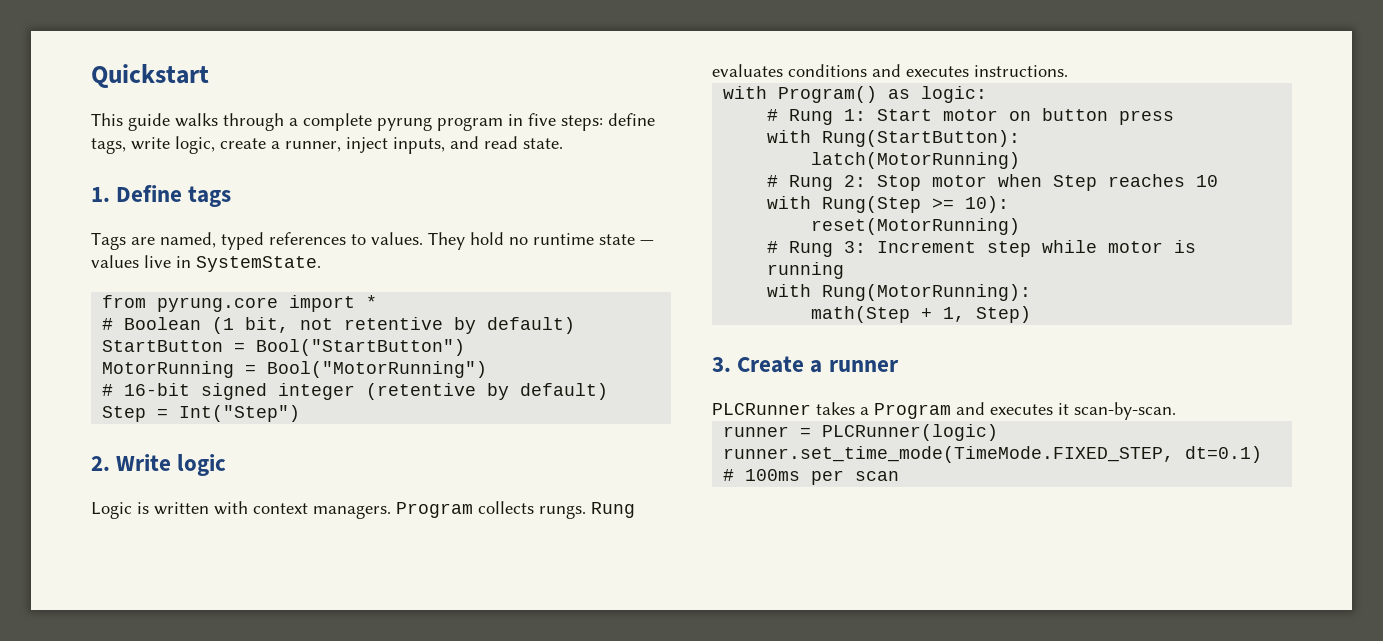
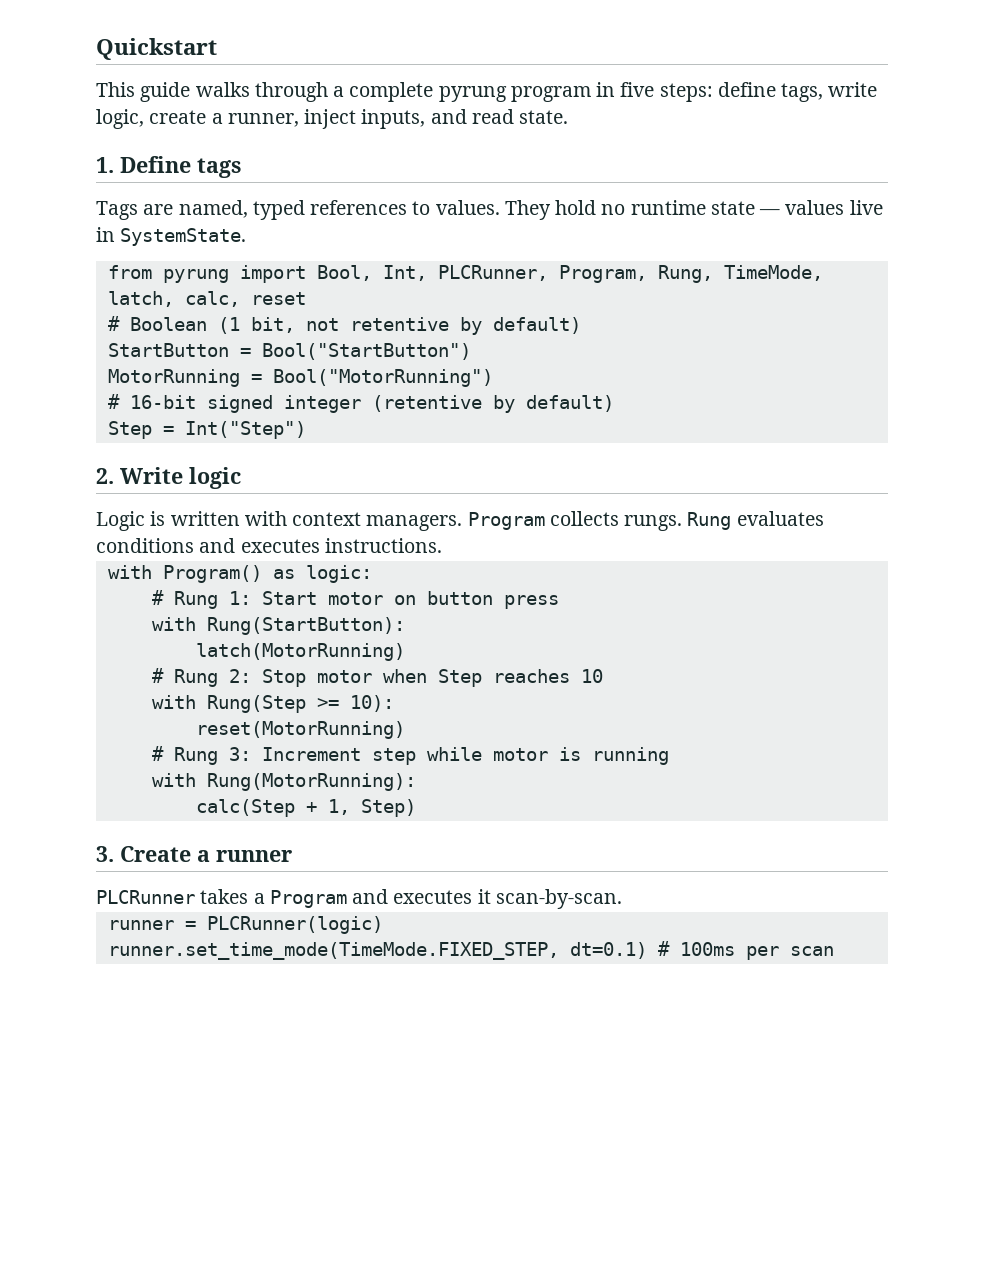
[157,295,378,312] pyrung.core import * -> [162,265,823,283] [107,291,306,307] pyrung import Bool, Int, PLCRunner, Program, Rung, TimeMode, latch, calc, reset
[811,306,911,323] math(Step -> [195,799,295,817] calc(Step

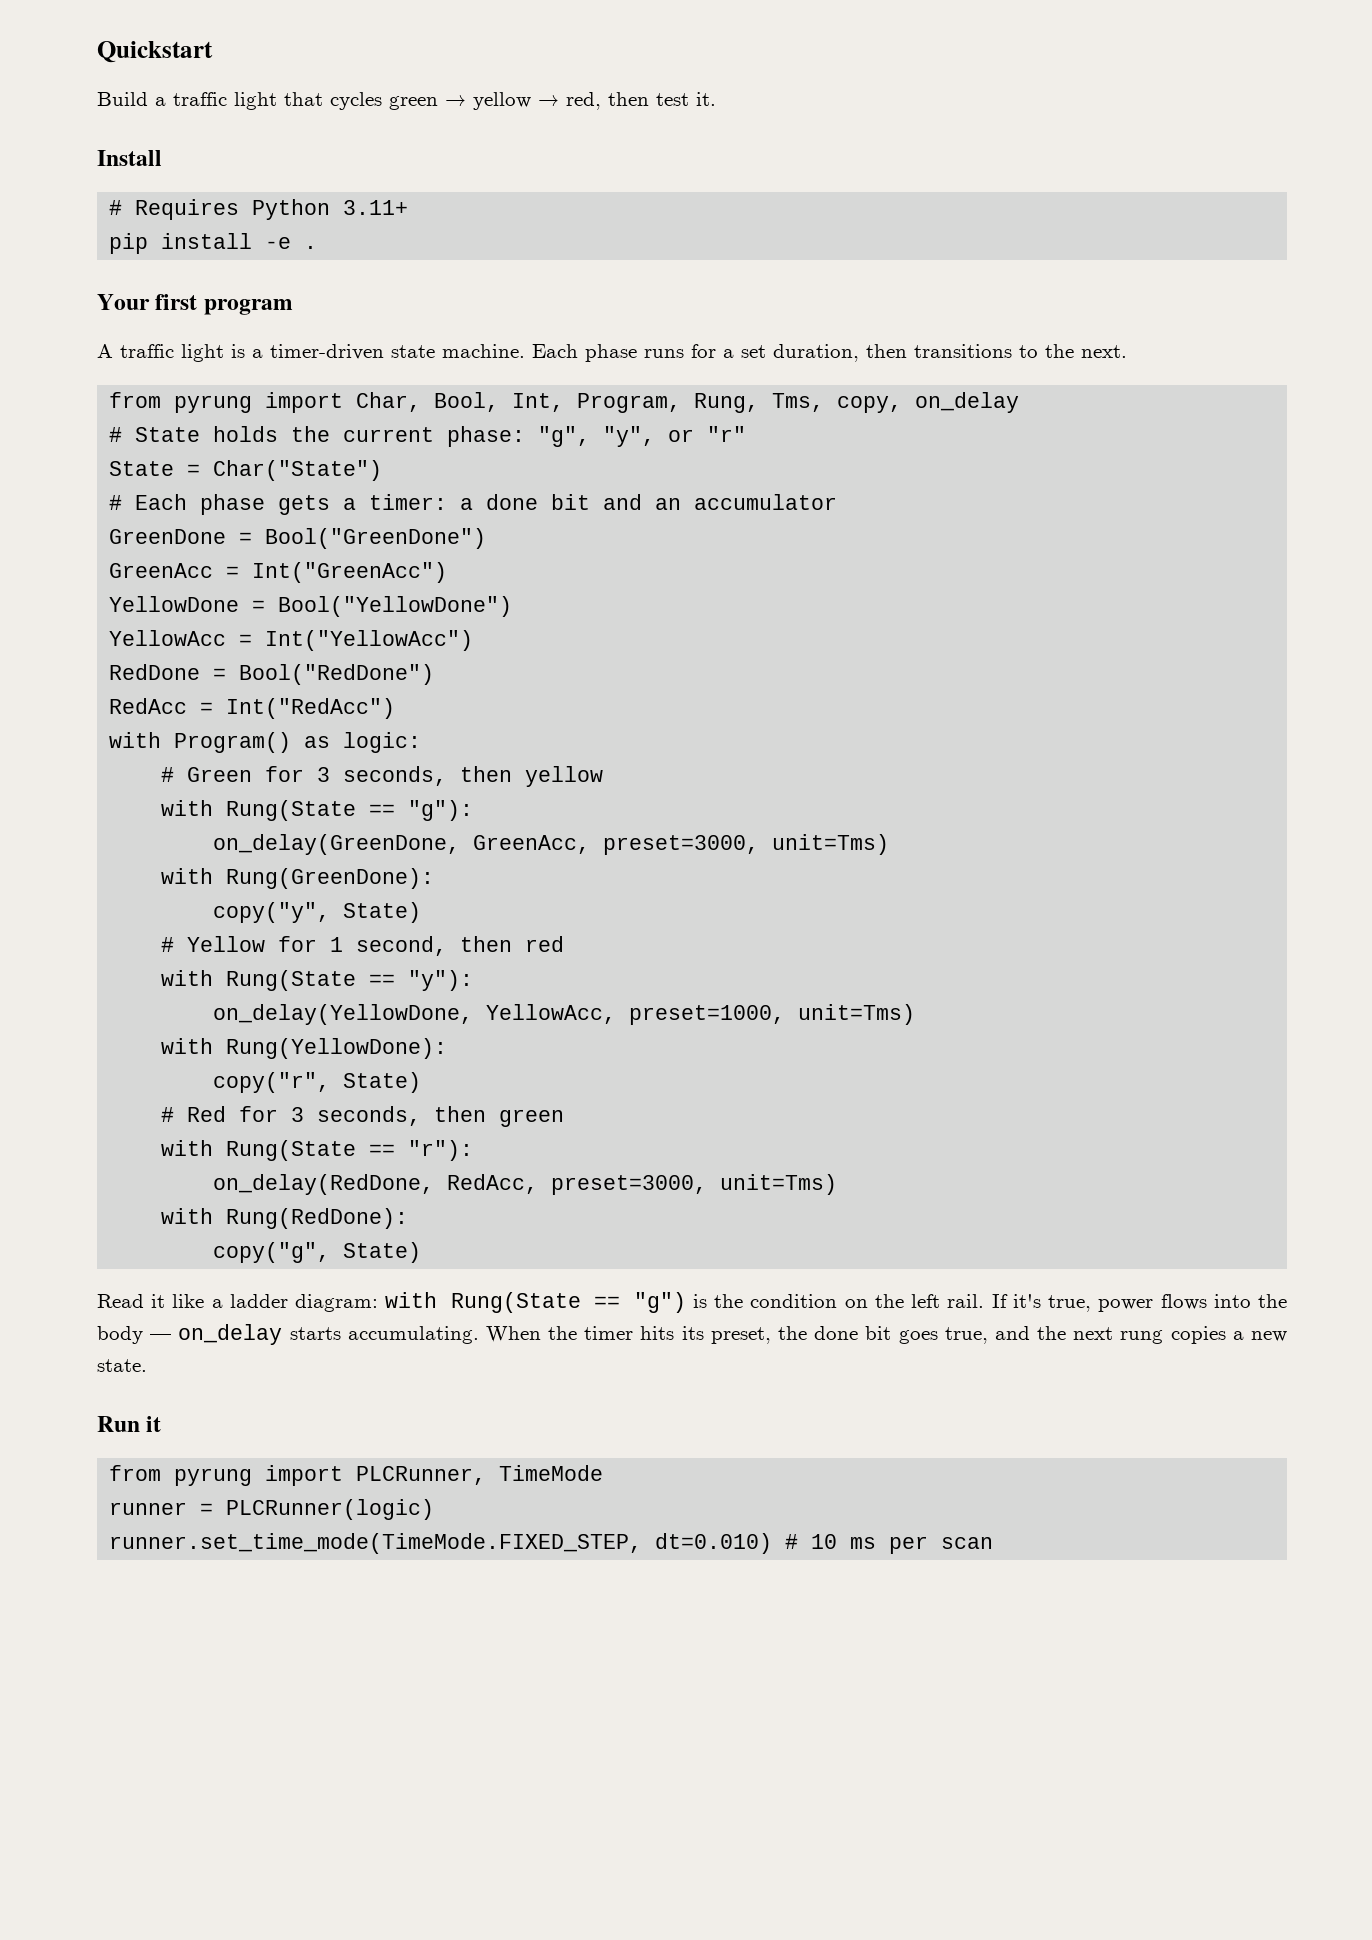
[96,82,878,102] [96,109,569,129] [96,156,241,178] [96,200,883,220] [96,227,247,246] [107,265,306,283] This guide walks through a complete pyrung program in five steps: define tags, write logic, create a runner, inject inputs, and read state. // 1. Define tags // Tags are named, typed references to values. They hold no runtime state — values live in SystemState. // from pyrung import -> [97,92,716,110] [97,150,162,166] [109,199,409,220] [109,233,318,254] [97,294,293,315] [97,344,1127,362] [109,392,422,413] Build a traffic light that cycles green → yellow → red, then test it. // Install // # Requires Python 3.11+ // pip install -e . // Your first program // A traffic light is a timer-driven state machine. Each phase runs for a set duration, then transitions to the next. // from pyrung import Char,
[437,265,548,281] PLCRunner, -> (565, 402) none
[723,265,823,281] [107,291,306,307] [107,316,581,335] [107,343,471,360] [107,369,493,387] [107,394,614,413] [107,421,306,439] [96,467,241,489] [96,511,824,531] [96,538,442,553] TimeMode, latch, calc, reset // # Boolean (1 bit, not retentive by default) // StartButton = Bool("StartButton") // MotorRunning = Bool("MotorRunning") // # 16-bit signed integer (retentive by default) // Step = Int("Step") // 2. Write logic // Logic is written with context managers. Program collects rungs. Rung evaluates conditions and executes instructions. -> [772,392,1020,413] [109,426,747,447] [109,460,383,481] [109,494,838,515] [109,528,487,549] [109,562,448,583] [109,596,513,617] [109,630,474,651] [109,664,435,685] [109,698,396,719] Tms, copy, on_delay // # State holds the current phase: "g", "y", or "r" // State = Char("State") // # Each phase gets a timer: a done bit and an accumulator // GreenDone = Bool("GreenDone") // GreenAcc = Int("GreenAcc") // YellowDone = Bool("YellowDone") // YellowAcc = Int("YellowAcc") // RedDone = Bool("RedDone") // RedAcc = Int("RedAcc")
[173,591,559,609] [151,617,405,635] [195,643,405,661] [151,668,603,687] [151,695,394,713] [195,721,405,739] [151,746,669,765] [151,773,416,791] [195,799,416,817] [96,846,292,862] [96,889,622,909] Rung 1: Start motor on button press // with Rung(StartButton): // latch(MotorRunning) // # Rung 2: Stop motor when Step reaches 10 // with Rung(Step >= 10): // reset(MotorRunning) // # Rung 3: Increment step while motor is running // with Rung(MotorRunning): // calc(Step + 1, Step) // 3. Create a runner // PLCRunner takes a Program and executes it scan-by-scan. -> [187,766,604,787] [161,800,474,821] [213,834,890,855] [161,868,435,889] [213,902,422,923] [161,936,565,956] [161,970,474,991] [213,1004,916,1025] [161,1038,448,1059] [213,1072,422,1093] [161,1106,565,1127] [161,1140,474,1161] [213,1174,838,1195] [161,1208,409,1229] [213,1242,422,1263] [97,1292,1288,1313] [97,1324,1287,1345] [97,1359,147,1372] [97,1416,162,1432] [109,1465,604,1486] Green for 3 seconds, then yellow // with Rung(State == "g"): // on_delay(GreenDone, GreenAcc, preset=3000, unit=Tms) // with Rung(GreenDone): // copy("y", State) // # Yellow for 1 second, then red // with Rung(State == "y"): // on_delay(YellowDone, YellowAcc, preset=1000, unit=Tms) // with Rung(YellowDone): // copy("r", State) // # Red for 3 seconds, then green // with Rung(State == "r"): // on_delay(RedDone, RedAcc, preset=3000, unit=Tms) // with Rung(RedDone): // copy("g", State) // Read it like a ladder diagram: with Rung(State == "g") is the condition on the left rail. If it's true, power flows into the body — on_delay starts accumulating. When the timer hits its preset, the done bit goes true, and the next rung copies a new state. // Run it // from pyrung import PLCRunner, TimeMode
[569,941,735,959] dt=0.1) # 100ms -> [655,1533,877,1554] dt=0.010) # 10 ms

